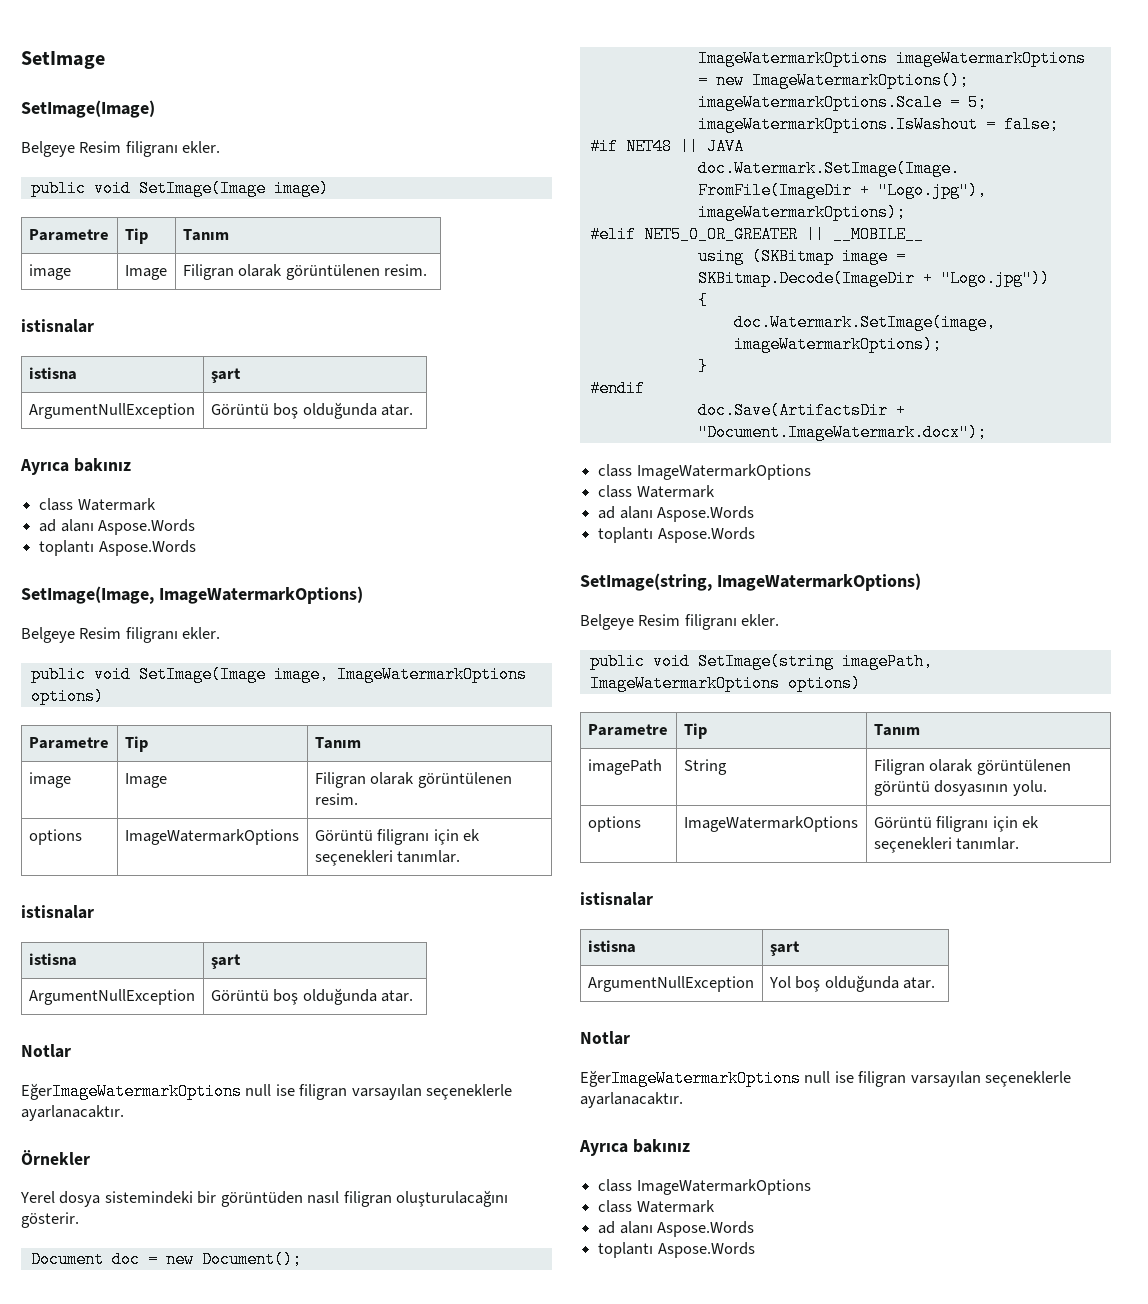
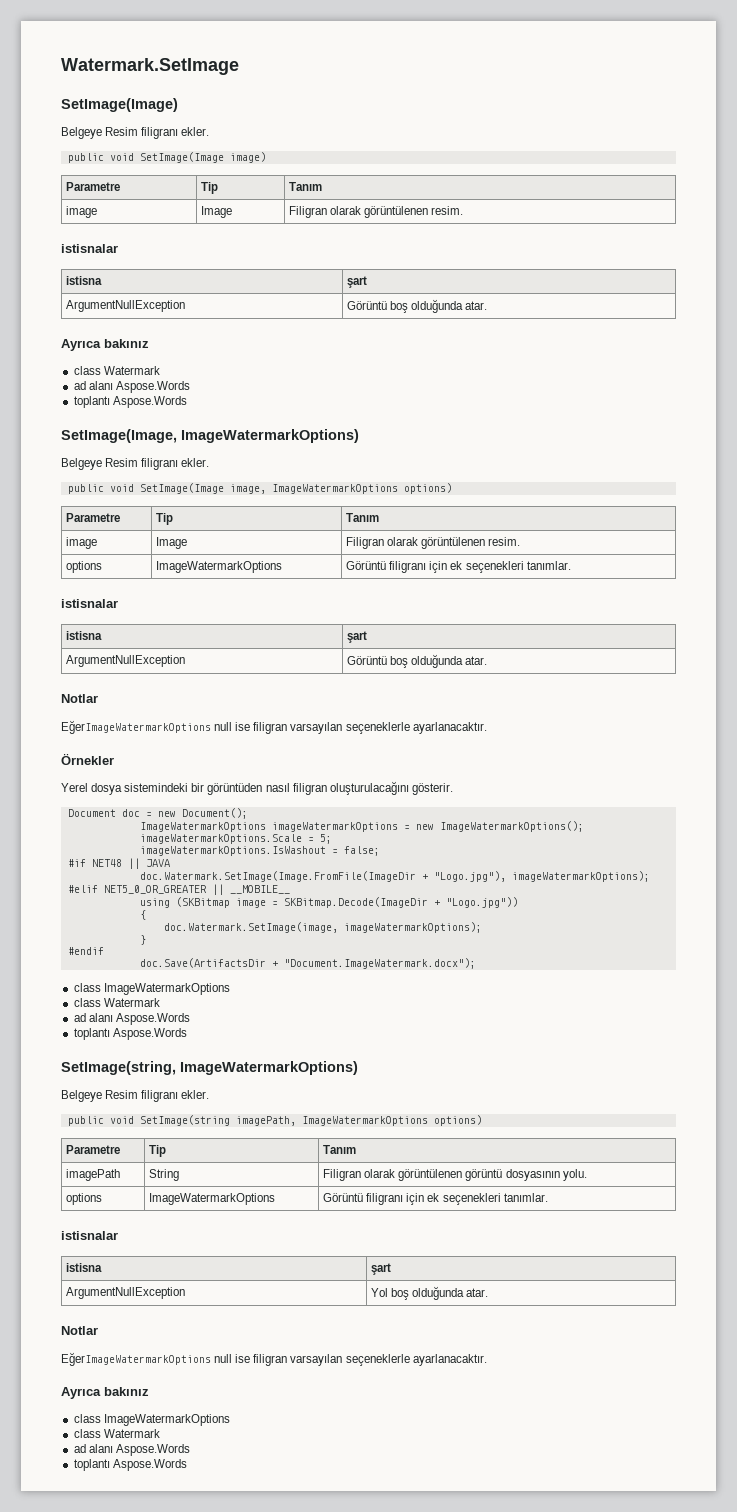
[21,51,105,69] SetImage -> [61,58,239,75] Watermark.SetImage

